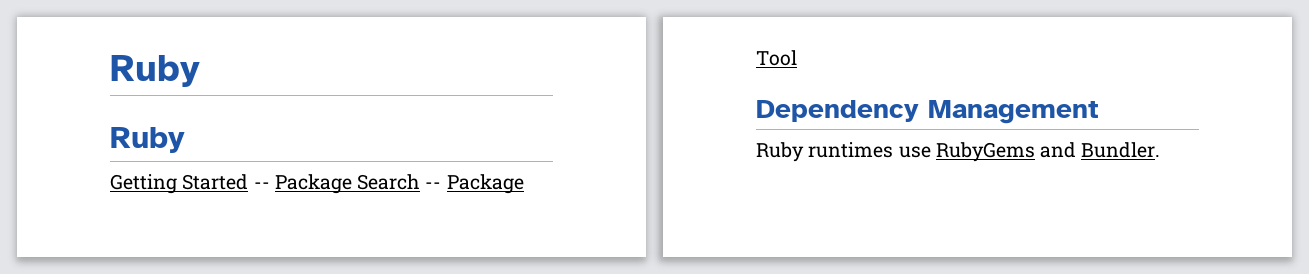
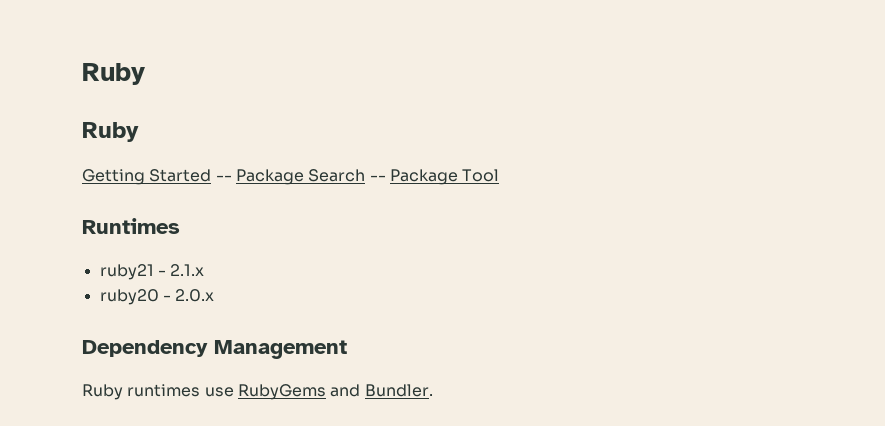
(797, 58) none -> [82,218,180,234] [99,264,205,280] [99,289,215,305] // Runtimes // ruby21 - 2.1.x // ruby20 - 2.0.x

